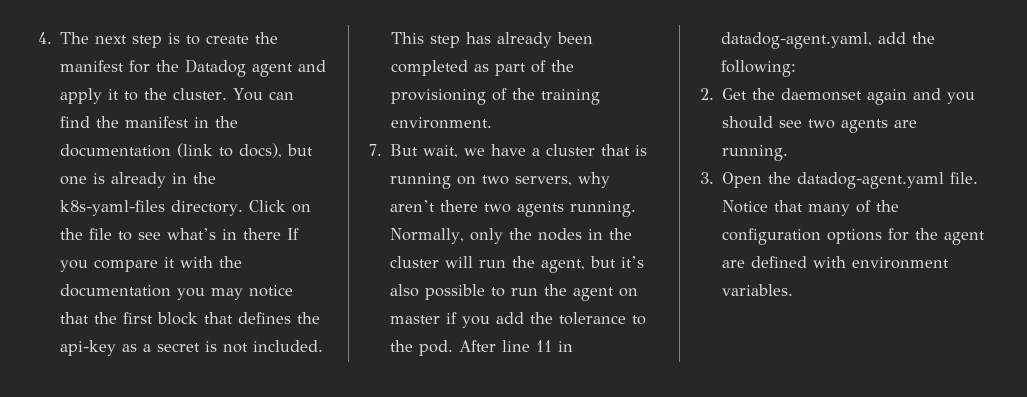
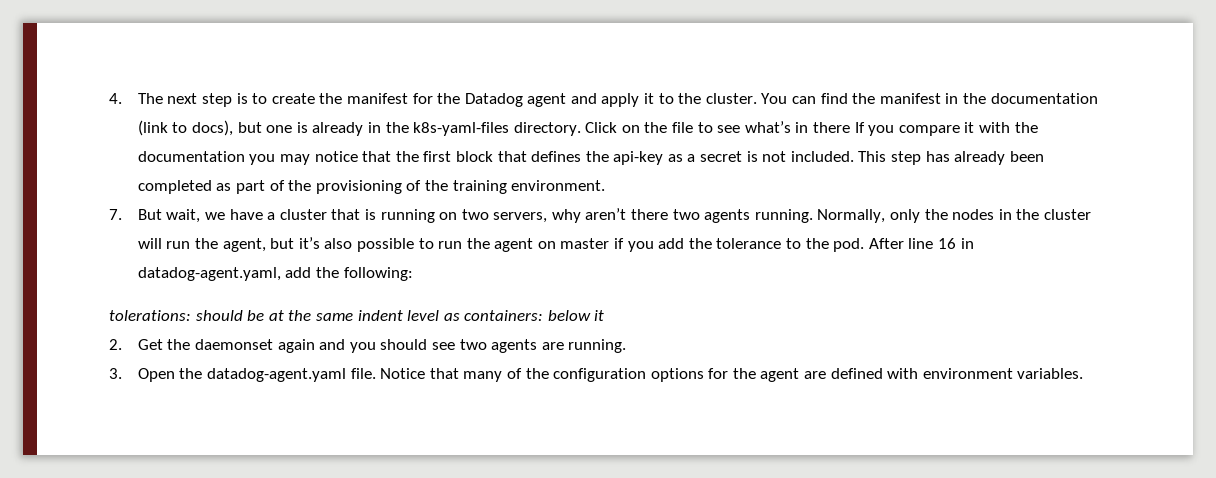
[536,340,553,352] 11 -> [937,238,956,249] 16
(797, 68) none -> [109,310,605,321] // tolerations: should be at the same indent level as containers: below it

